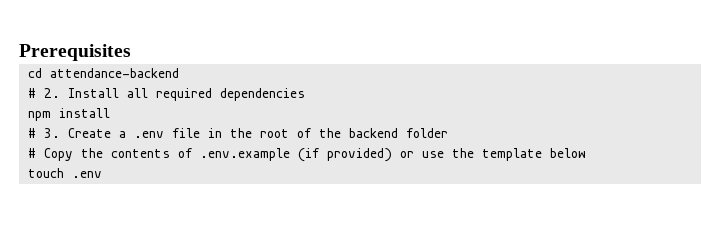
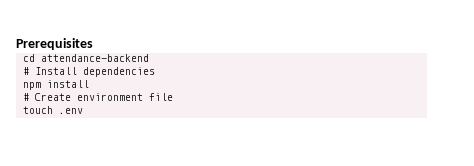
[43,88,212,101] 2. Install all required -> [34,67,77,75] Install
[43,128,448,138] [27,148,586,162] 3. Create a .env file in the root of the backend folder // # Copy the contents of .env.example (if provided) or use the template below -> [34,93,173,101] Create environment file

